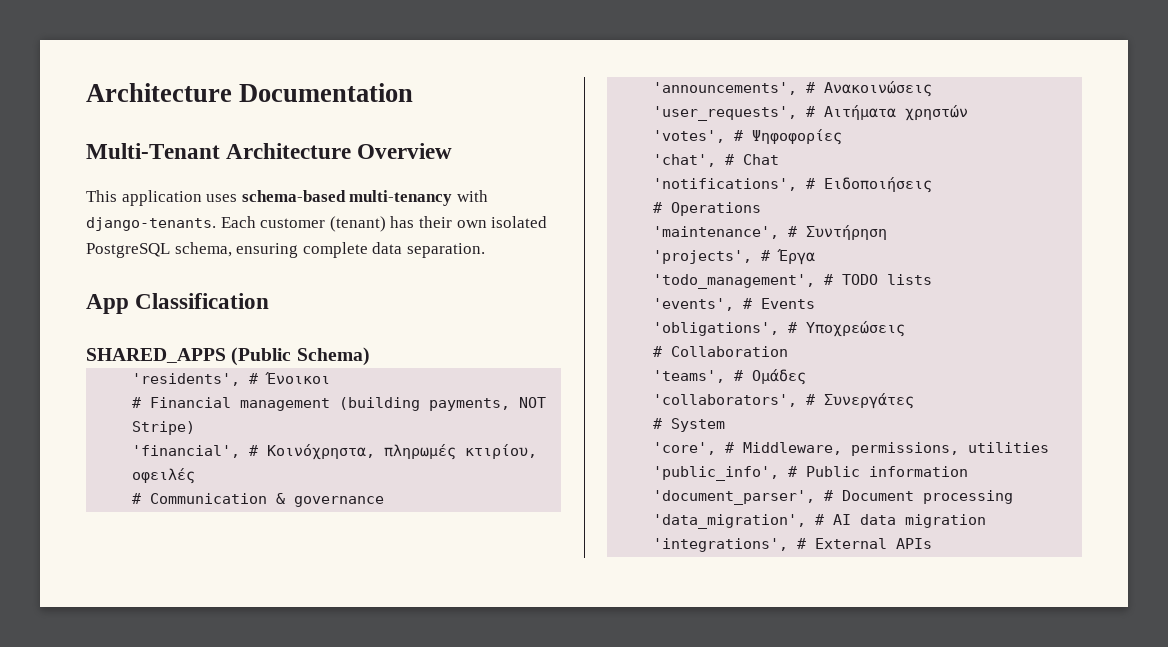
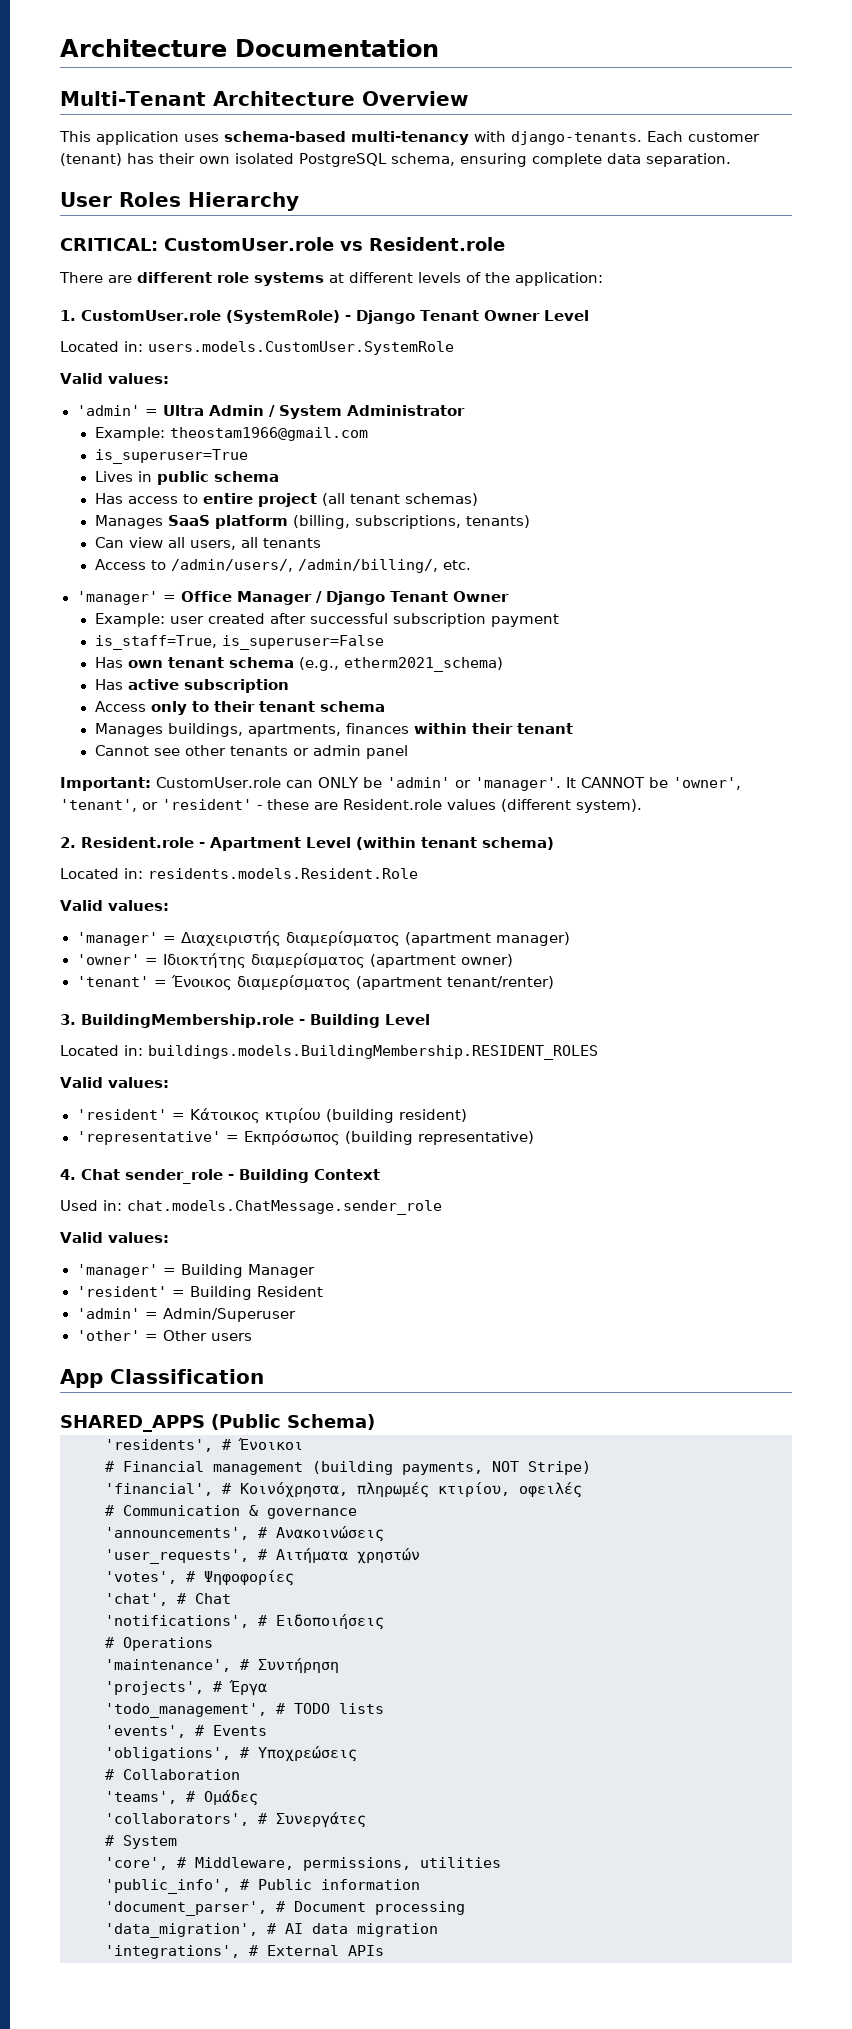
(485, 250) none -> [60,192,299,211] [60,237,505,251] [59,272,603,286] [60,310,589,324] [60,341,454,355] [60,373,169,384] [76,405,465,419] [94,427,368,441] [94,449,248,464] [94,471,279,485] [94,493,478,507] [94,515,530,529] [94,537,321,550] [94,559,471,573] [76,591,510,605] [94,613,559,627] [94,635,384,650] [94,657,503,672] [94,679,289,693] [94,701,385,715] [94,723,573,737] [94,745,408,759] [60,777,741,791] [60,799,642,813] [60,837,554,851] [60,868,418,879] [60,900,169,911] [76,931,570,946] [76,953,513,968] [76,975,554,990] [60,1014,430,1028] [60,1045,598,1060] [60,1077,169,1088] [76,1108,467,1123] [76,1130,534,1145] [60,1169,380,1184] [60,1200,442,1215] [60,1232,169,1243] [76,1264,315,1278] [76,1286,323,1300] [76,1308,296,1322] [76,1330,252,1341] // User Roles Hierarchy // CRITICAL: CustomUser.role vs Resident.role // There are different role systems at different levels of the application: // 1. CustomUser.role (SystemRole) - Django Tenant Owner Level // Located in: users.models.CustomUser.SystemRole // Valid values: // 'admin' = Ultra Admin / System Administrator // Example: theostam1966@gmail.com // is_superuser=True // Lives in public schema // Has access to entire project (all tenant schemas) // Manages SaaS platform (billing, subscriptions, tenants) // Can view all users, all tenants // Access to /admin/users/, /admin/billing/, etc. // 'manager' = Office Manager / Django Tenant Owner // Example: user created after successful subscription payment // is_staff=True, is_superuser=False // Has own tenant schema (e.g., etherm2021_schema) // Has active subscription // Access only to their tenant schema // Manages buildings, apartments, finances within their tenant // Cannot see other tenants or admin panel // Important: CustomUser.role can ONLY be 'admin' or 'manager'. It CANNOT be 'owner', 'tenant', or 'resident' - these are Resident.role values (different system). // 2. Resident.role - Apartment Level (within tenant schema) // Located in: residents.models.Resident.Role // Valid values: // 'manager' = Διαχειριστής διαμερίσματος (apartment manager) // 'owner' = Ιδιοκτήτης διαμερίσματος (apartment owner) // 'tenant' = Ένοικος διαμερίσματος (apartment tenant/renter) // 3. BuildingMembership.role - Building Level // Located in: buildings.models.BuildingMembership.RESIDENT_ROLES // Valid values: // 'resident' = Κάτοικος κτιρίου (building resident) // 'representative' = Εκπρόσωπος (building representative) // 4. Chat sender_role - Building Context // Used in: chat.models.ChatMessage.sender_role // Valid values: // 'manager' = Building Manager // 'resident' = Building Resident // 'admin' = Admin/Superuser // 'other' = Other users

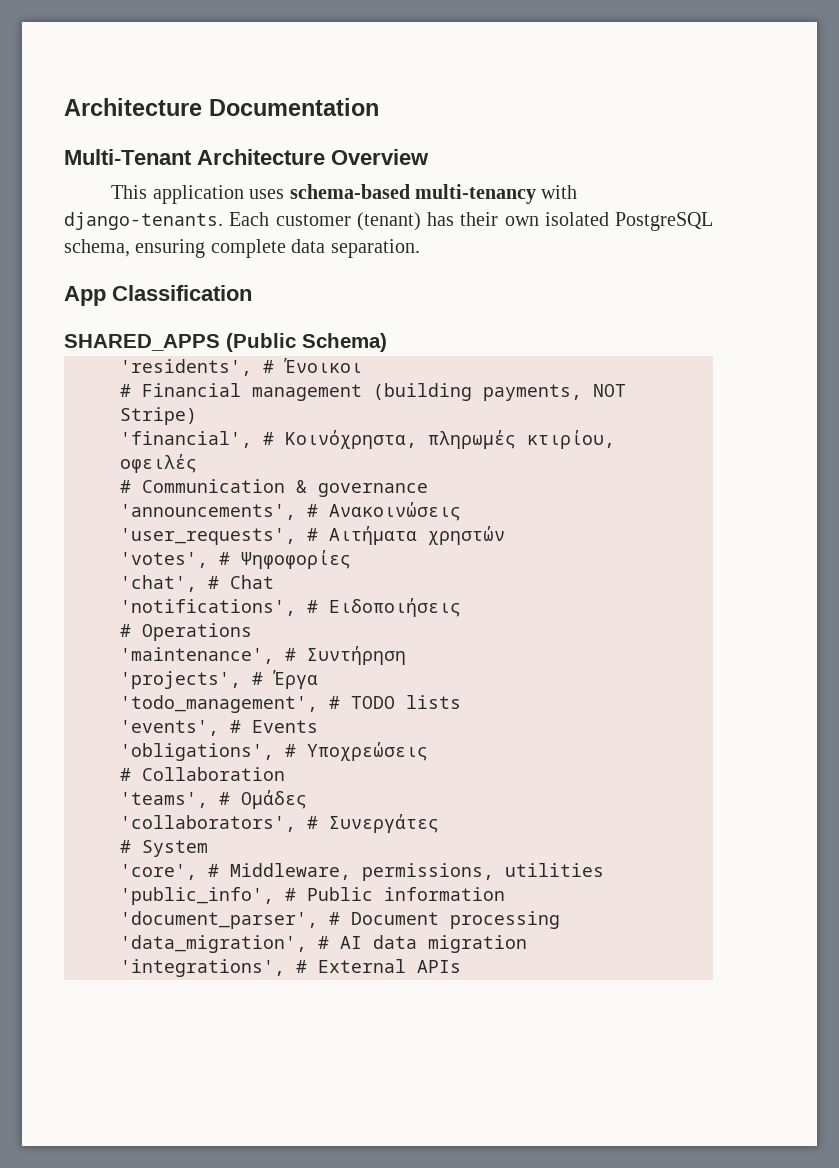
[60,192,299,211] [60,237,505,251] [59,272,603,286] [60,310,589,324] [60,341,454,355] [60,373,169,384] [76,405,465,419] [94,427,368,441] [94,449,248,464] [94,471,279,485] [94,493,478,507] [94,515,530,529] [94,537,321,550] [94,559,471,573] [76,591,510,605] [94,613,559,627] [94,635,384,650] [94,657,503,672] [94,679,289,693] [94,701,385,715] [94,723,573,737] [94,745,408,759] [60,777,741,791] [60,799,642,813] [60,837,554,851] [60,868,418,879] [60,900,169,911] [76,931,570,946] [76,953,513,968] [76,975,554,990] [60,1014,430,1028] [60,1045,598,1060] [60,1077,169,1088] [76,1108,467,1123] [76,1130,534,1145] [60,1169,380,1184] [60,1200,442,1215] [60,1232,169,1243] [76,1264,315,1278] [76,1286,323,1300] [76,1308,296,1322] [76,1330,252,1341] // User Roles Hierarchy // CRITICAL: CustomUser.role vs Resident.role // There are different role systems at different levels of the application: // 1. CustomUser.role (SystemRole) - Django Tenant Owner Level // Located in: users.models.CustomUser.SystemRole // Valid values: // 'admin' = Ultra Admin / System Administrator // Example: theostam1966@gmail.com // is_superuser=True // Lives in public schema // Has access to entire project (all tenant schemas) // Manages SaaS platform (billing, subscriptions, tenants) // Can view all users, all tenants // Access to /admin/users/, /admin/billing/, etc. // 'manager' = Office Manager / Django Tenant Owner // Example: user created after successful subscription payment // is_staff=True, is_superuser=False // Has own tenant schema (e.g., etherm2021_schema) // Has active subscription // Access only to their tenant schema // Manages buildings, apartments, finances within their tenant // Cannot see other tenants or admin panel // Important: CustomUser.role can ONLY be 'admin' or 'manager'. It CANNOT be 'owner', 'tenant', or 'resident' - these are Resident.role values (different system). // 2. Resident.role - Apartment Level (within tenant schema) // Located in: residents.models.Resident.Role // Valid values: // 'manager' = Διαχειριστής διαμερίσματος (apartment manager) // 'owner' = Ιδιοκτήτης διαμερίσματος (apartment owner) // 'tenant' = Ένοικος διαμερίσματος (apartment tenant/renter) // 3. BuildingMembership.role - Building Level // Located in: buildings.models.BuildingMembership.RESIDENT_ROLES // Valid values: // 'resident' = Κάτοικος κτιρίου (building resident) // 'representative' = Εκπρόσωπος (building representative) // 4. Chat sender_role - Building Context // Used in: chat.models.ChatMessage.sender_role // Valid values: // 'manager' = Building Manager // 'resident' = Building Resident // 'admin' = Admin/Superuser // 'other' = Other users -> (420, 248) none

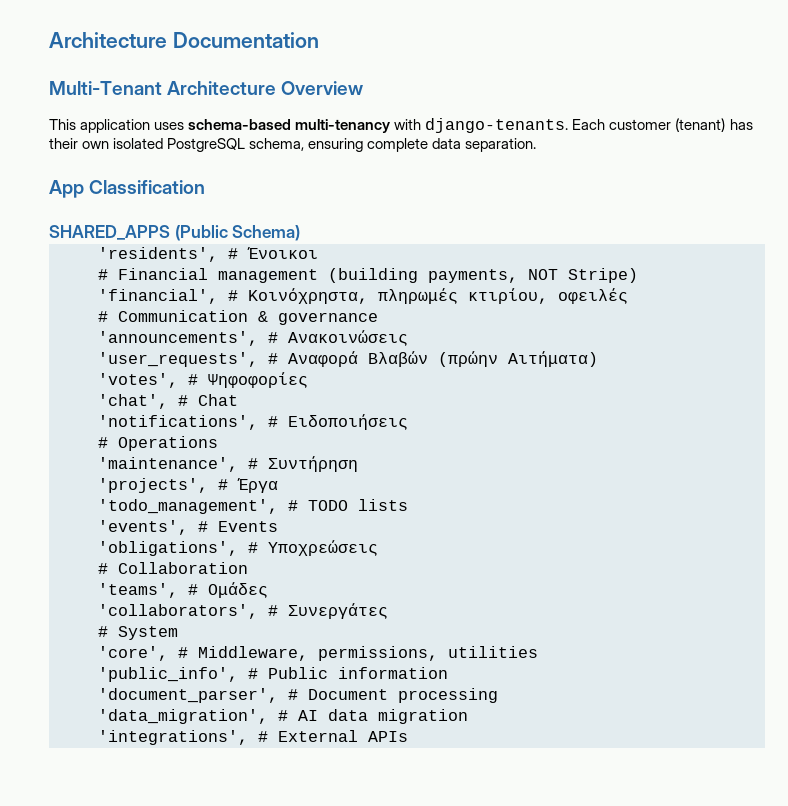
[329,526,505,545] Αιτήματα χρηστών -> [288,351,598,367] Αναφορά Βλαβών (πρώην Αιτήματα)

